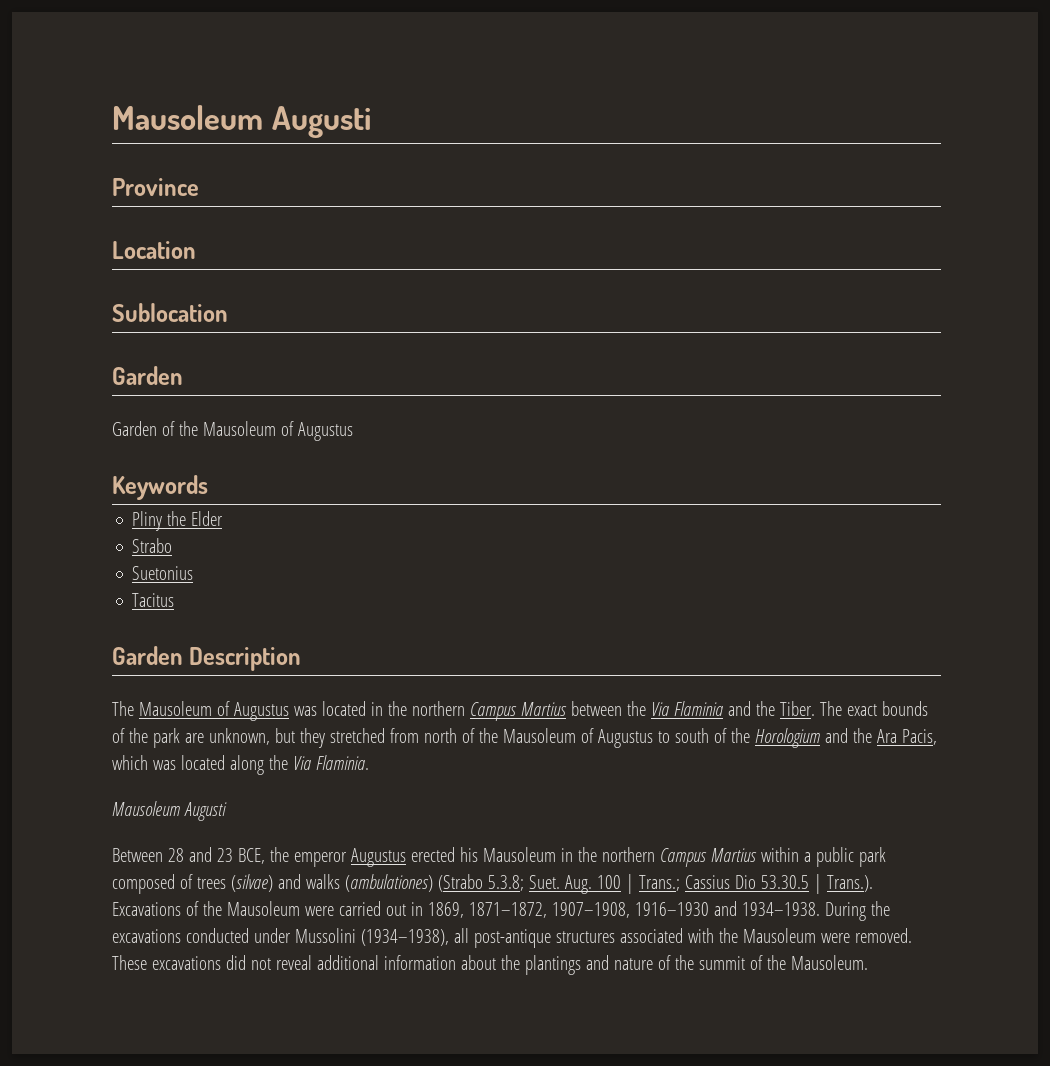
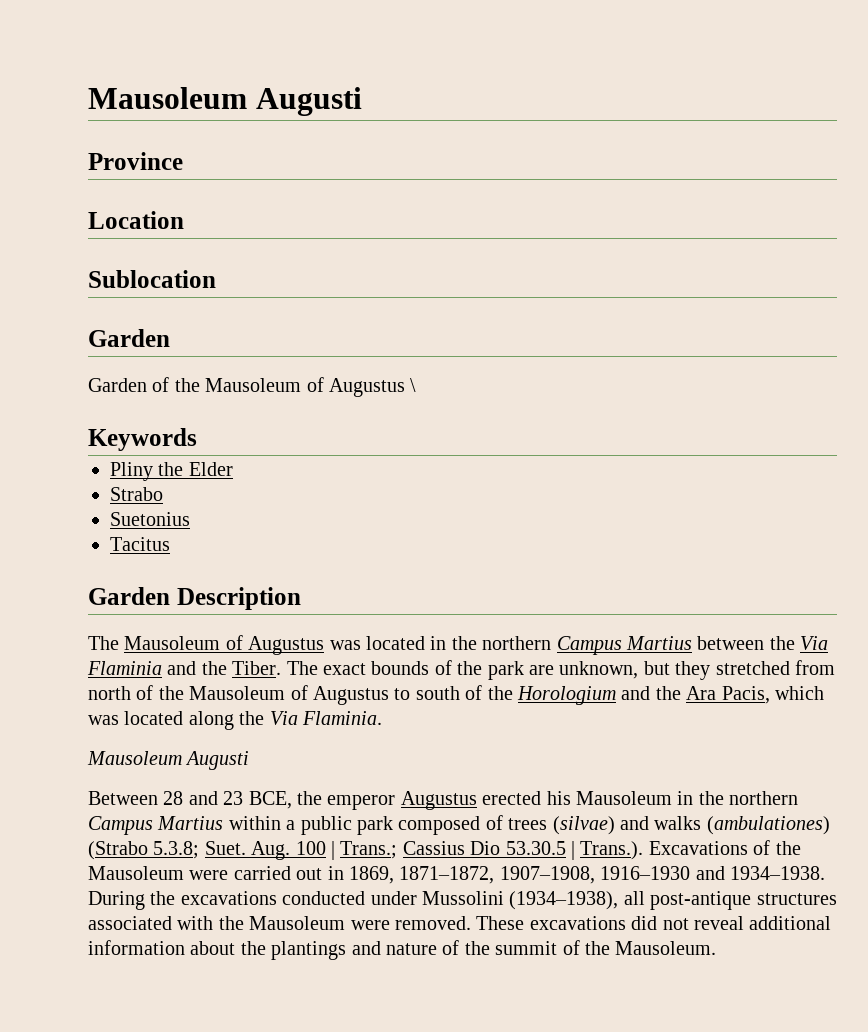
(353, 431) none -> [410,378,417,392] \

